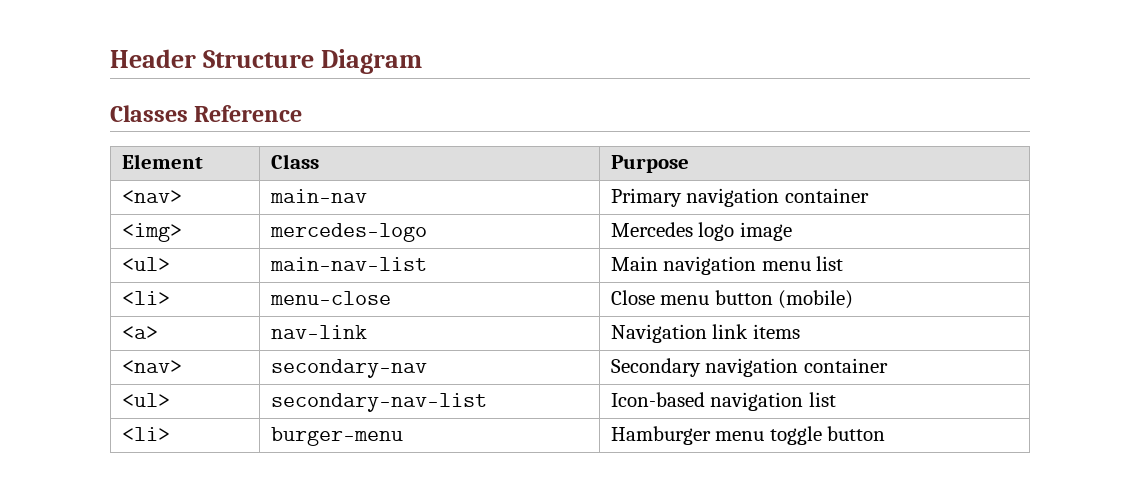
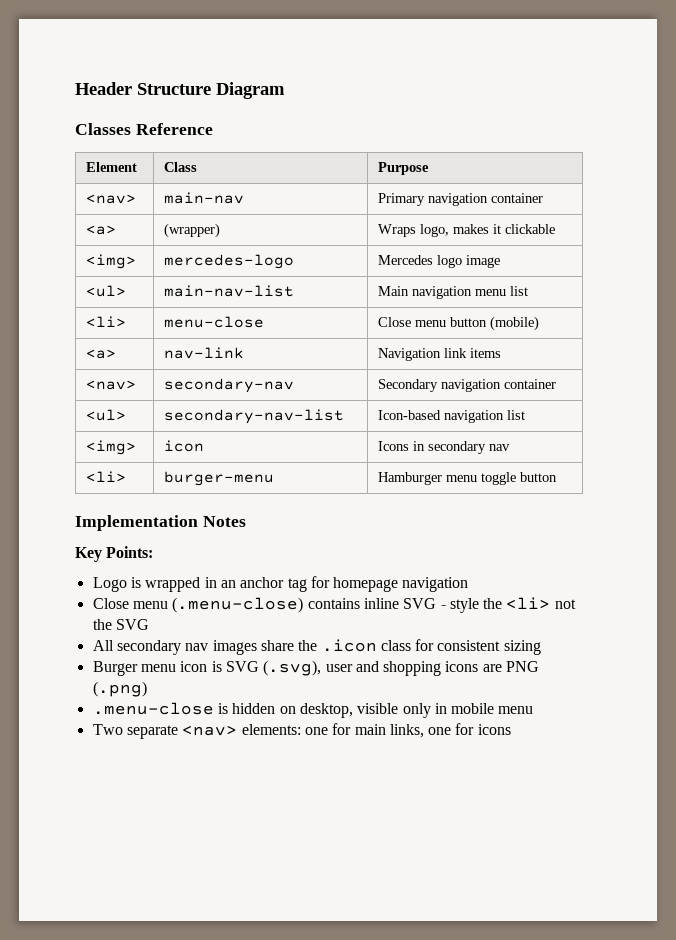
(869, 195) none -> [86,225,117,235] [164,223,221,238] [378,224,556,237] // <a> | (wrapper) | Wraps logo, makes it clickable
(836, 399) none -> [86,440,137,455] [164,440,205,452] [378,441,511,454] // <img> | icon | Icons in secondary nav
(886, 433) none -> [75,515,246,531] [75,546,154,562] [92,576,469,592] [92,597,576,613] [92,619,149,630] [92,639,541,655] [92,660,540,676] [92,681,147,697] [92,702,534,718] [92,723,511,739] // Implementation Notes // Key Points: // Logo is wrapped in an anchor tag for homepage navigation // Close menu (.menu-close) contains inline SVG - style the <li> not the SVG // All secondary nav images share the .icon class for consistent sizing // Burger menu icon is SVG (.svg), user and shopping icons are PNG (.png) // .menu-close is hidden on desktop, visible only in mobile menu // Two separate <nav> elements: one for main links, one for icons

